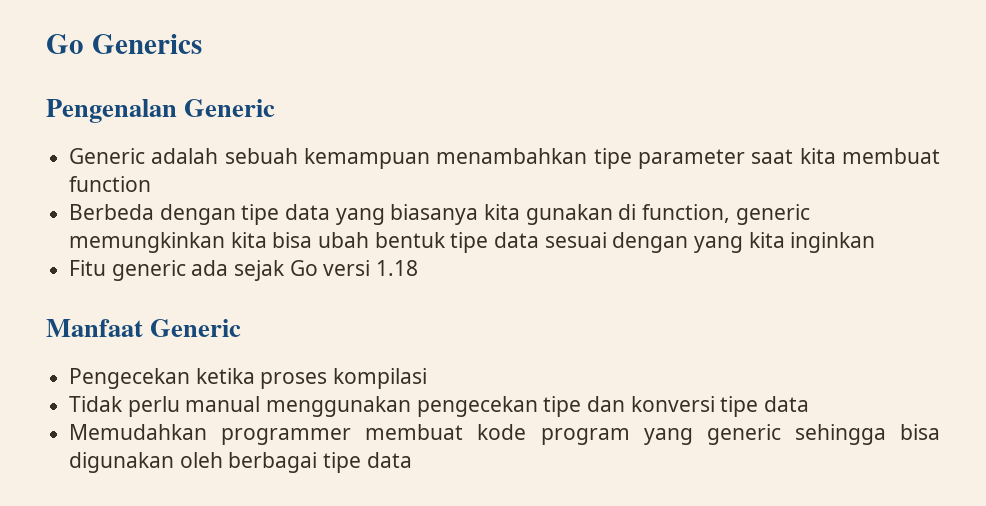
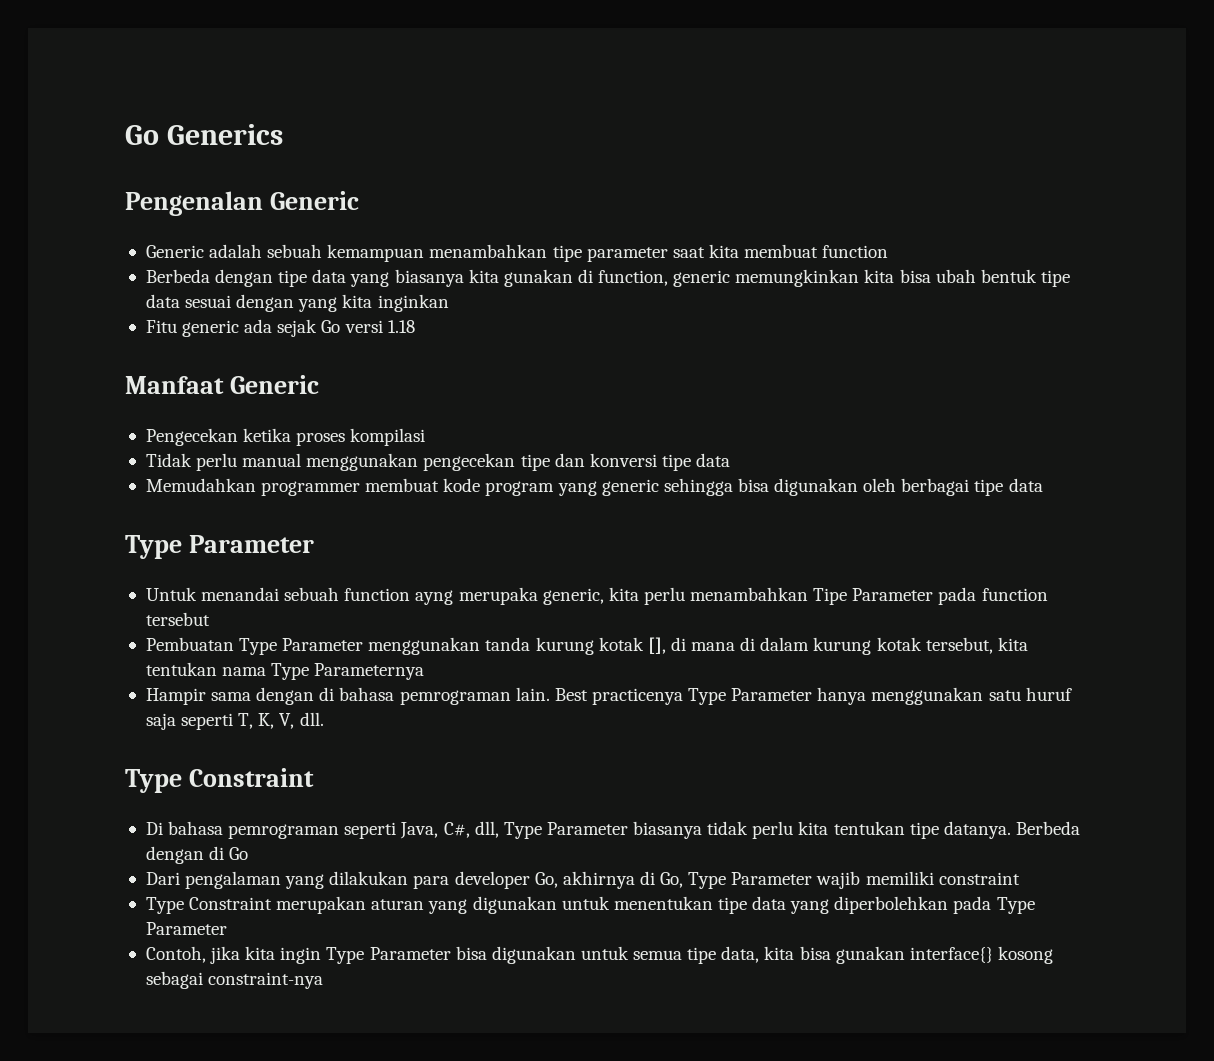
(412, 460) none -> [125,535,314,559] [145,587,1048,605] [145,612,210,626] [145,637,1028,655] [145,662,425,680] [145,687,1072,705] [145,712,324,730] [125,768,314,793] [145,821,1080,839] [145,846,249,864] [145,871,1020,889] [145,896,1035,914] [145,922,227,935] [145,946,1053,964] [145,971,324,989] // Type Parameter // Untuk menandai sebuah function ayng merupaka generic, kita perlu menambahkan Tipe Parameter pada function tersebut // Pembuatan Type Parameter menggunakan tanda kurung kotak [], di mana di dalam kurung kotak tersebut, kita tentukan nama Type Parameternya // Hampir sama dengan di bahasa pemrograman lain. Best practicenya Type Parameter hanya menggunakan satu huruf saja seperti T, K, V, dll. // Type Constraint // Di bahasa pemrograman seperti Java, C#, dll, Type Parameter biasanya tidak perlu kita tentukan tipe datanya. Berbeda dengan di Go // Dari pengalaman yang dilakukan para developer Go, akhirnya di Go, Type Parameter wajib memiliki constraint // Type Constraint merupakan aturan yang digunakan untuk menentukan tipe data yang diperbolehkan pada Type Parameter // Contoh, jika kita ingin Type Parameter bisa digunakan untuk semua tipe data, kita bisa gunakan interface{} kosong sebagai constraint-nya

